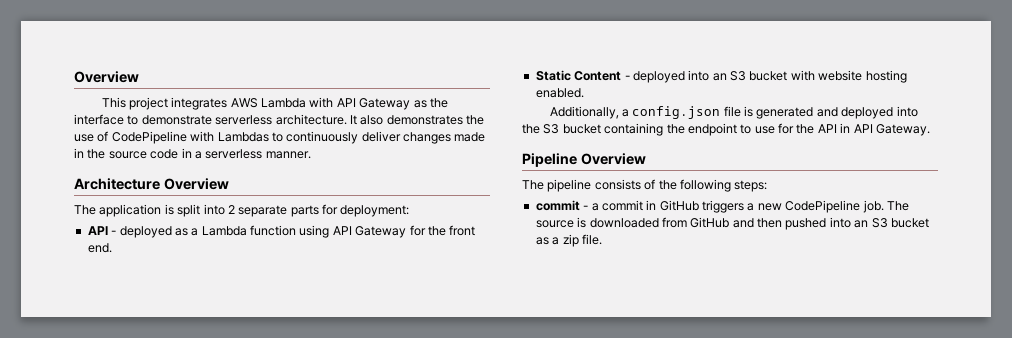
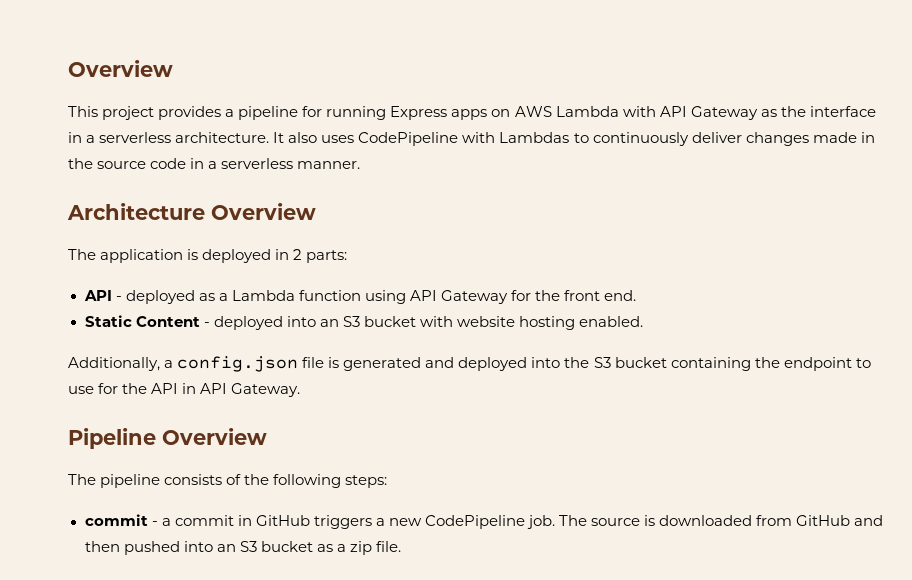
[171,97,228,110] integrates -> [158,106,511,120] provides a pipeline for running Express apps on
[127,115,212,125] to demonstrate -> [68,132,96,143] in a
[386,115,484,125] [74,131,109,142] demonstrates the use of -> [321,135,355,143] uses
[177,204,410,217] split into 2 separate parts for deployment: -> [202,249,348,263] deployed in 2 parts:

